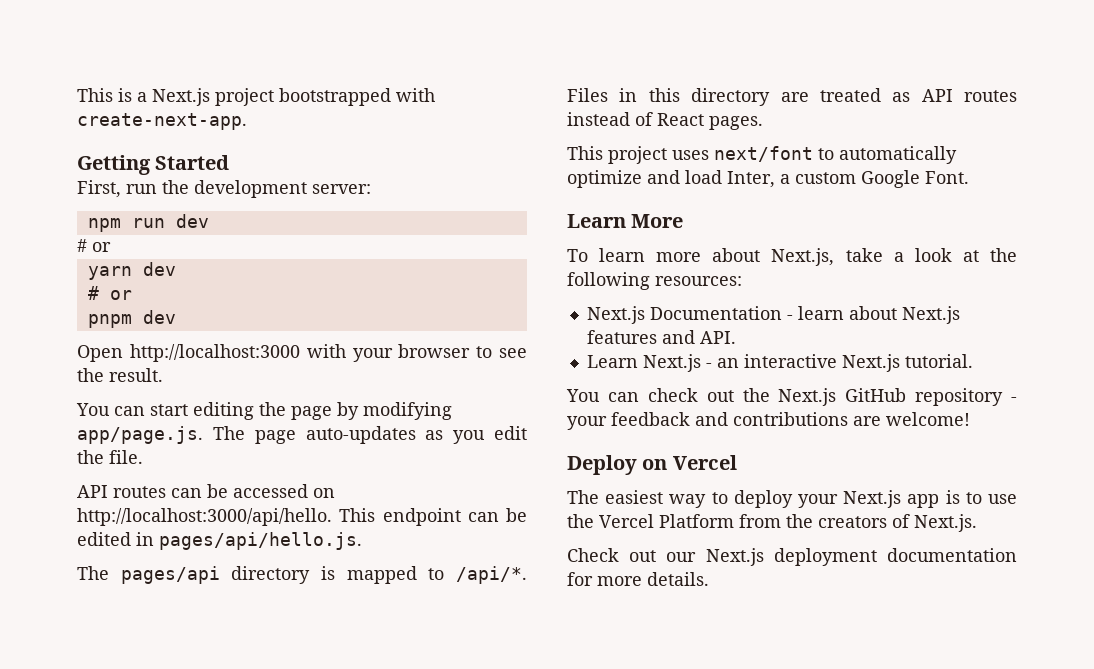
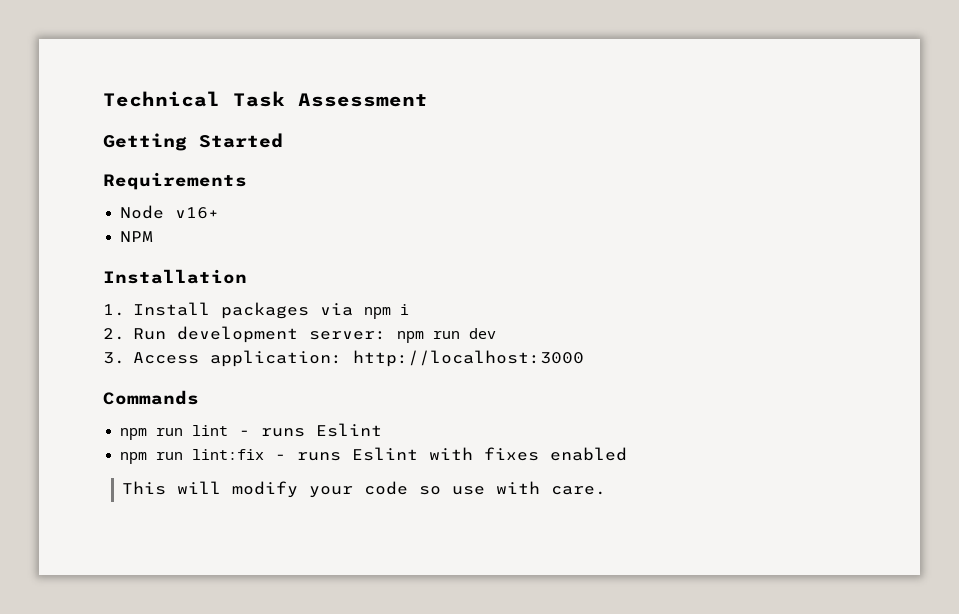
[77,88,435,106] [77,113,247,130] [77,155,230,175] [77,180,189,198] This is a Next.js project bootstrapped with create-next-app. // Getting Started // First, run the -> [103,91,428,107] [103,133,283,151] [103,172,247,190] [120,205,220,219] [120,231,154,242] [103,269,247,284] [103,302,409,319] [103,328,166,340] Technical Task Assessment // Getting Started // Requirements // Node v16+ // NPM // Installation // 1. Install packages via npm i // 2. Run
(371, 189) // -> (386, 335) none
[77,239,111,252] [87,262,176,280] [87,286,132,300] [87,310,176,328] [77,344,527,362] [77,368,163,382] [76,402,452,420] [77,426,527,444] [77,450,143,464] [77,484,335,498] [77,508,527,526] [77,532,362,550] [77,566,527,584] [567,88,1017,106] [567,112,763,130] [567,146,957,164] [567,170,969,188] [567,214,684,228] [567,248,1017,266] [567,272,742,290] [586,306,960,324] [586,330,736,344] [586,354,973,372] [566,388,1017,406] [567,412,970,430] [567,455,737,475] [567,490,1017,508] [567,514,977,532] [567,548,1017,566] [567,572,709,586] # or // yarn dev // # or // pnpm dev // Open http://localhost:3000 with your browser to see the result. // You can start editing the page by modifying app/page.js. The page auto-updates as you edit the file. // API routes can be accessed on http://localhost:3000/api/hello. This endpoint can be edited in pages/api/hello.js. // The pages/api directory is mapped to /api/*. Files in this directory are treated as API routes instead of React pages. // This project uses next/font to automatically optimize and load Inter, a custom Google Font. // Learn More // To learn more about Next.js, take a look at the following resources: // Next.js Documentation - learn about Next.js features and API. // Learn Next.js - an interactive Next.js tutorial. // You can check out the Next.js GitHub repository - your feedback and contributions are welcome! // Deploy on Vercel // The easiest way to deploy your Next.js app is to use the Vercel Platform from the creators of Next.js. // Check out our Next.js deployment documentation for more details. -> [103,350,584,367] [103,390,199,405] [120,423,383,440] [120,447,628,464] [122,481,607,498] 3. Access application: http://localhost:3000 // Commands // npm run lint - runs Eslint // npm run lint:fix - runs Eslint with fixes enabled // This will modify your code so use with care.

